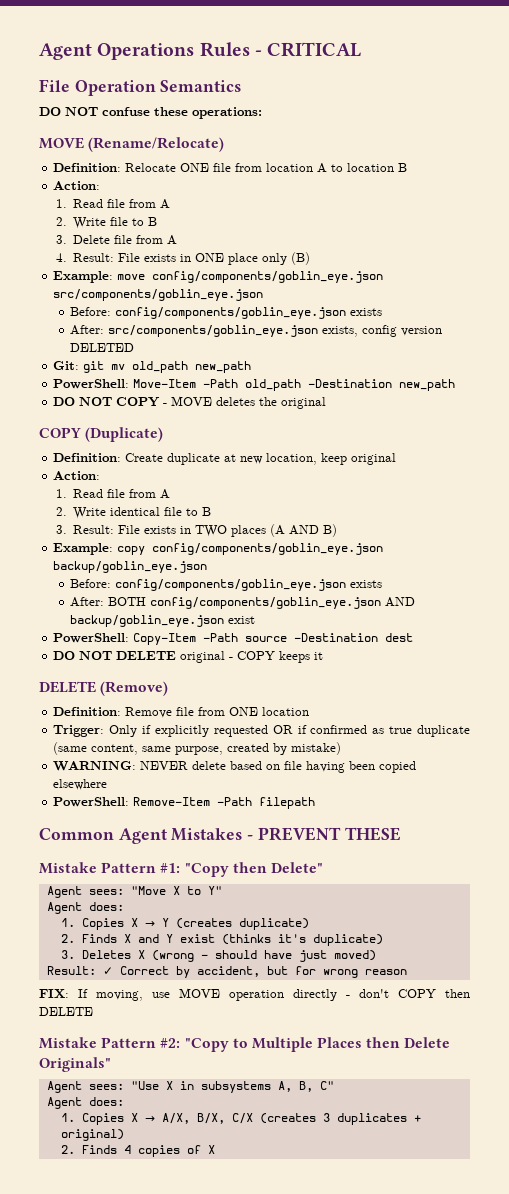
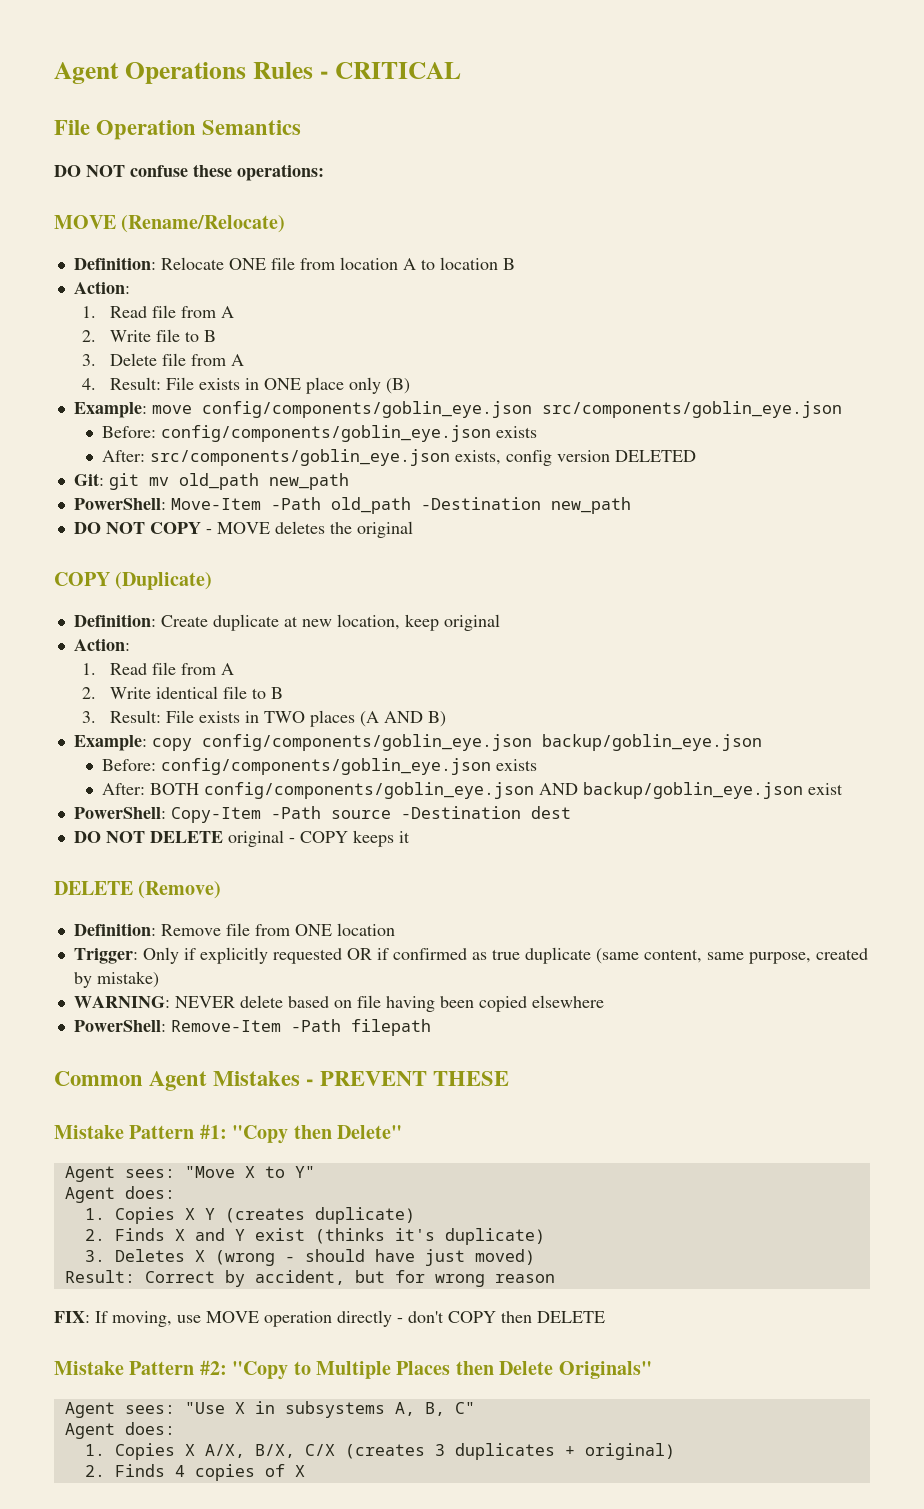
[144,921,155,927] → -> (195, 1214) none
[102,967,113,975] ✓ -> (135, 1276) none
[144,1116,155,1122] → -> (195, 1450) none

